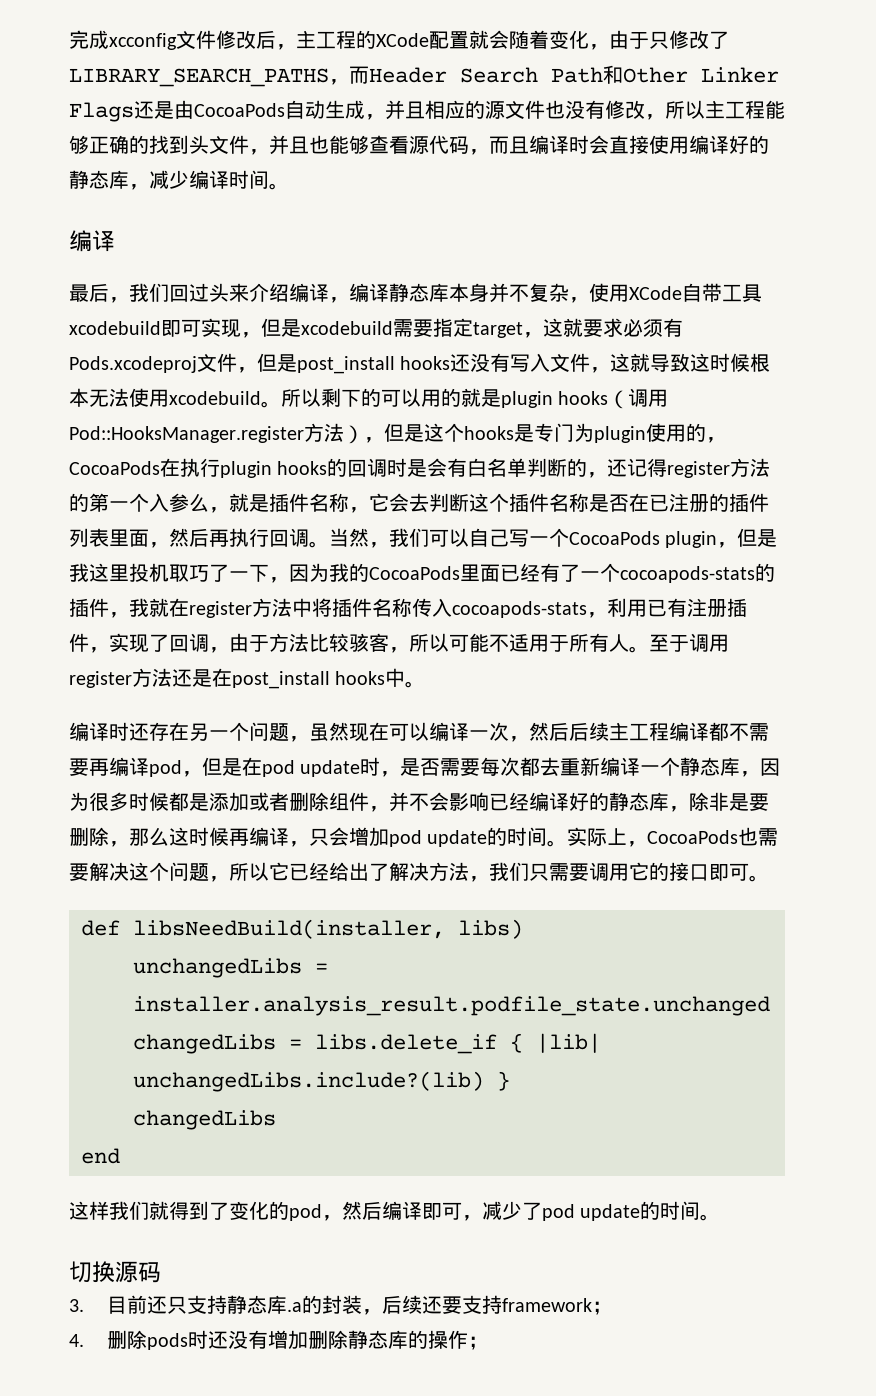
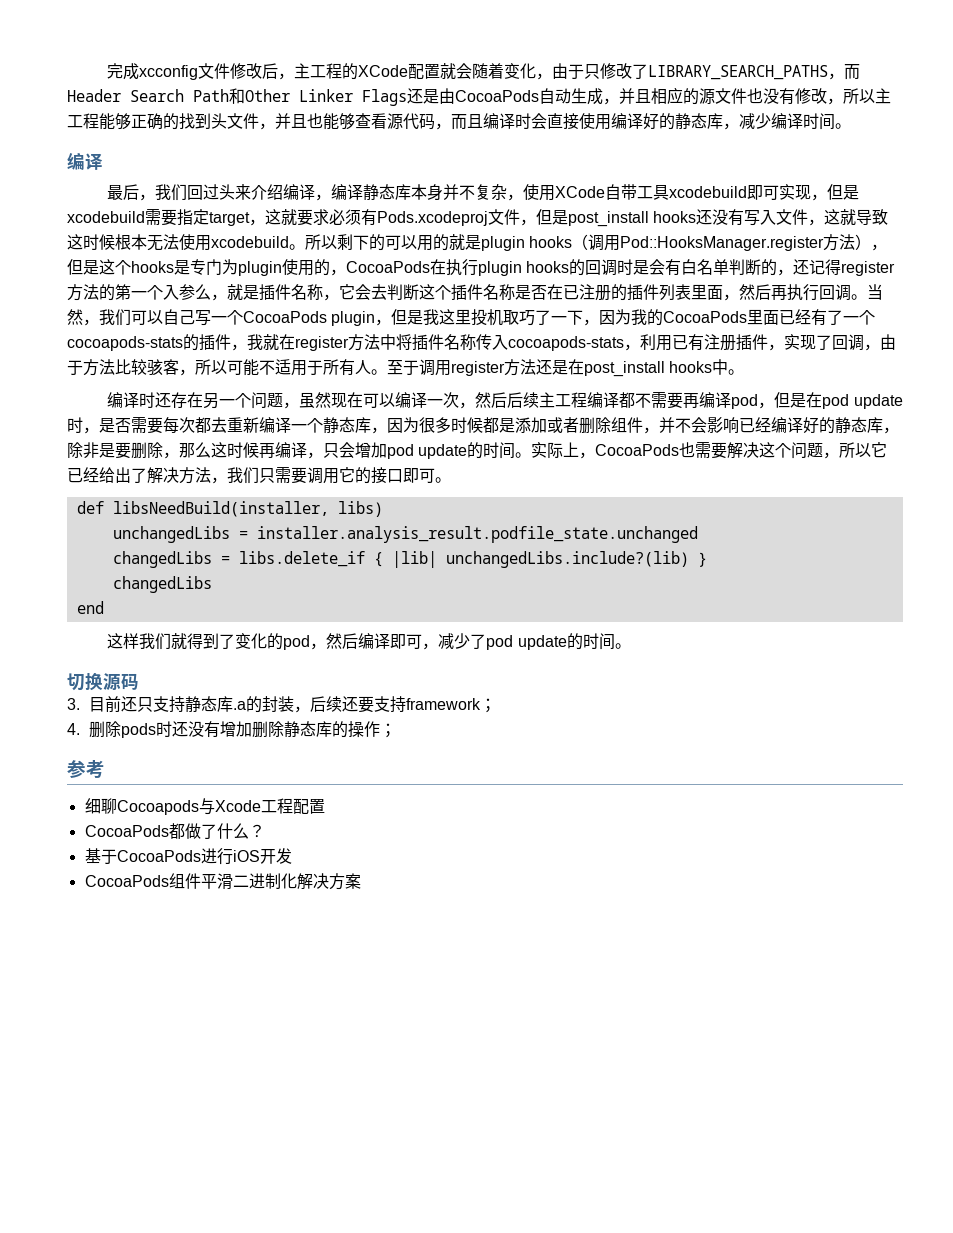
(489, 1343) none -> [67,760,105,778] [84,798,325,815] [84,823,265,839] [84,848,292,865] [84,873,361,890] // 参考 // 细聊Cocoapods与Xcode工程配置 // CocoaPods都做了什么？ // 基于CocoaPods进行iOS开发 // CocoaPods组件平滑二进制化解决方案

